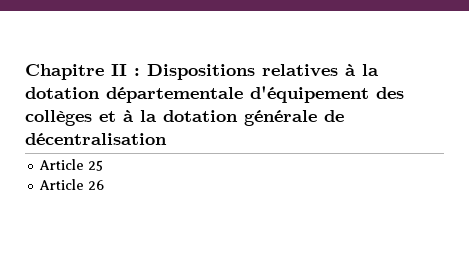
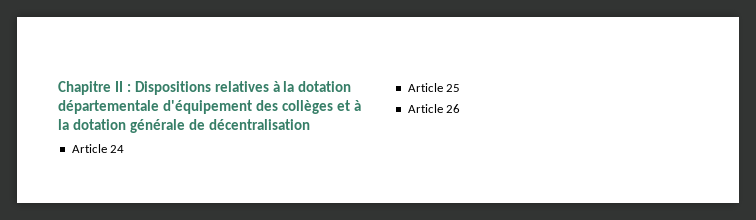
(167, 139) none -> [71,144,125,153] // Article 24

